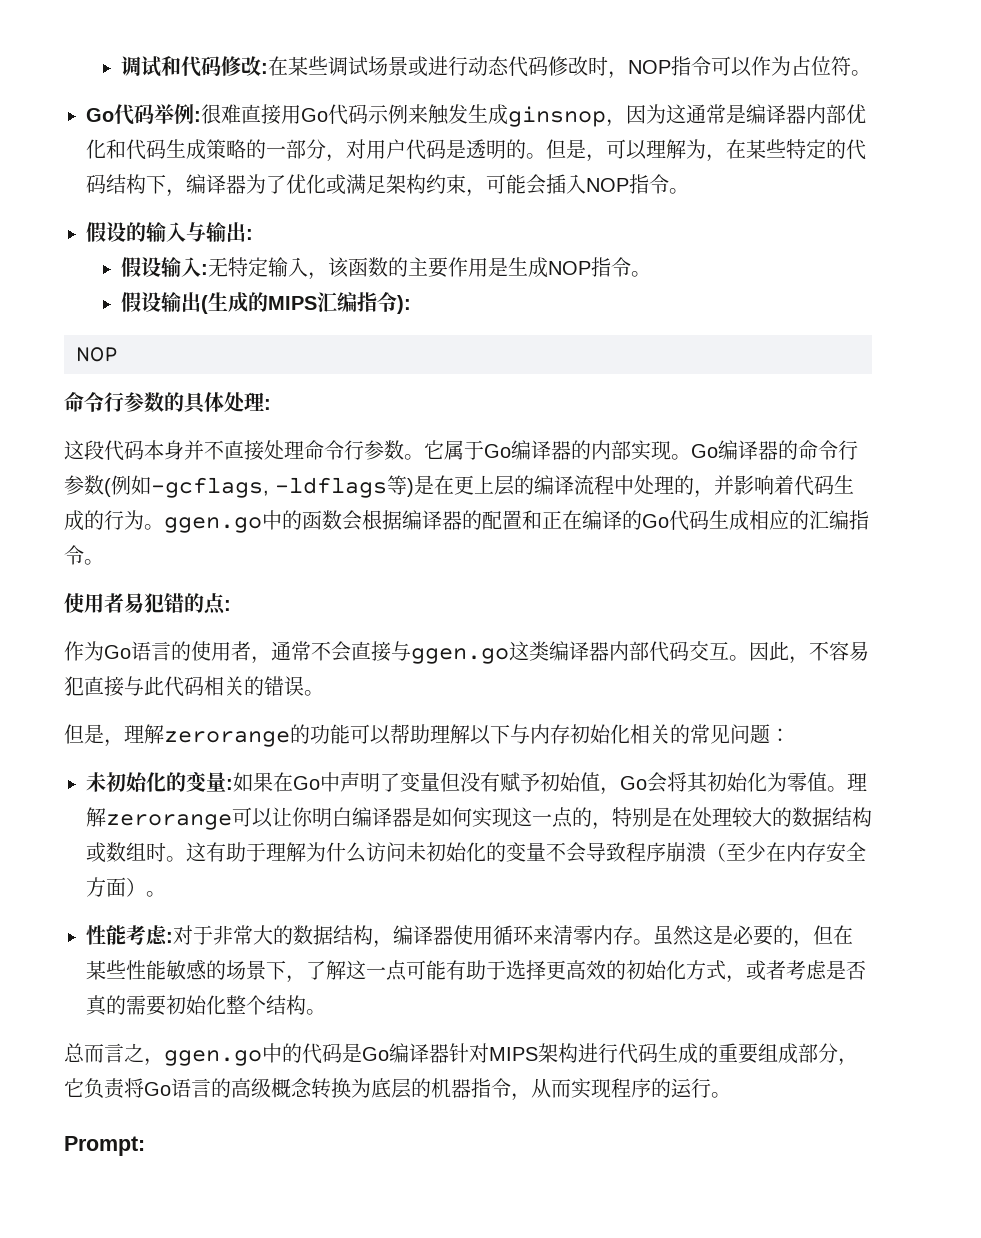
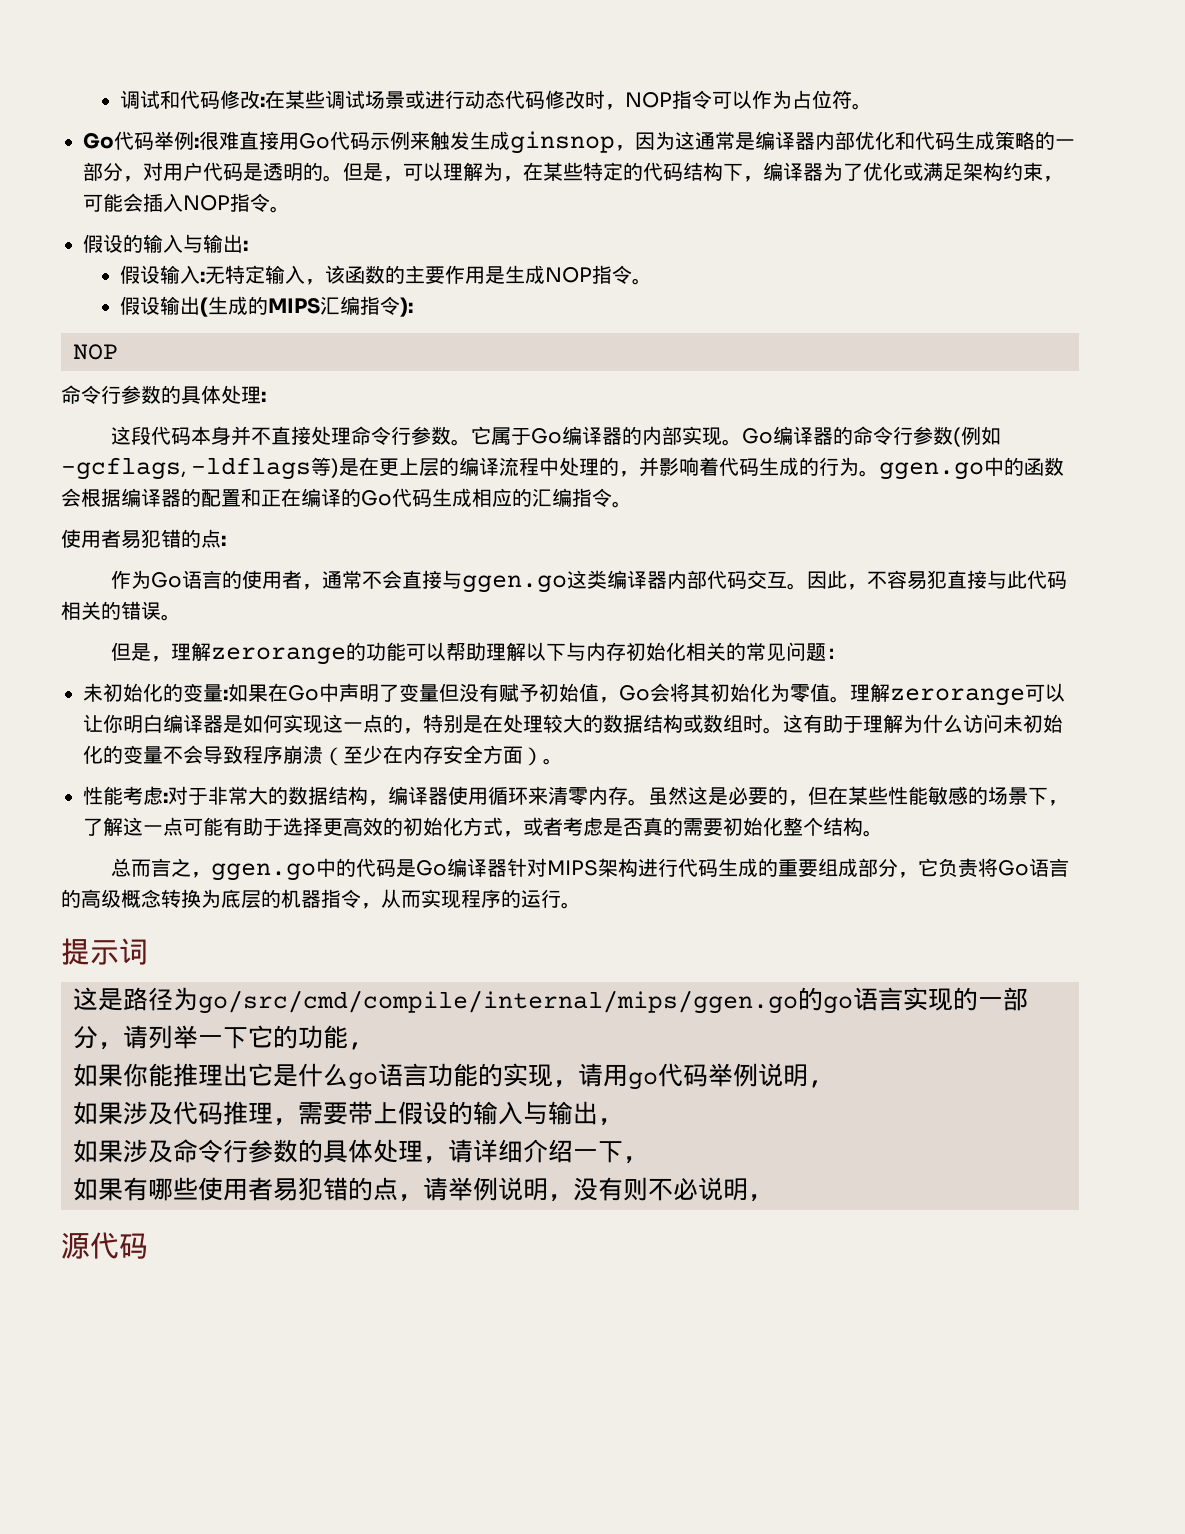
[64,1136,145,1156] Prompt: -> [61,938,148,965] [73,987,1028,1014] [73,1025,363,1050] [73,1063,823,1090] [73,1101,623,1126] [73,1139,648,1164] [73,1177,773,1202] [61,1232,148,1259] 提示词 // 这是路径为go/src/cmd/compile/internal/mips/ggen.go的go语言实现的一部分，请列举一下它的功能, // 如果你能推理出它是什么go语言功能的实现，请用go代码举例说明, // 如果涉及代码推理，需要带上假设的输入与输出， // 如果涉及命令行参数的具体处理，请详细介绍一下， // 如果有哪些使用者易犯错的点，请举例说明，没有则不必说明， // 源代码

